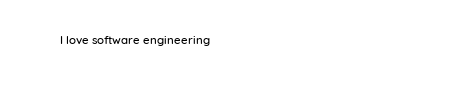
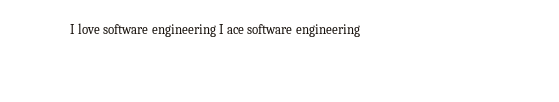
(211, 41) none -> [219,24,360,37] I ace software engineering

